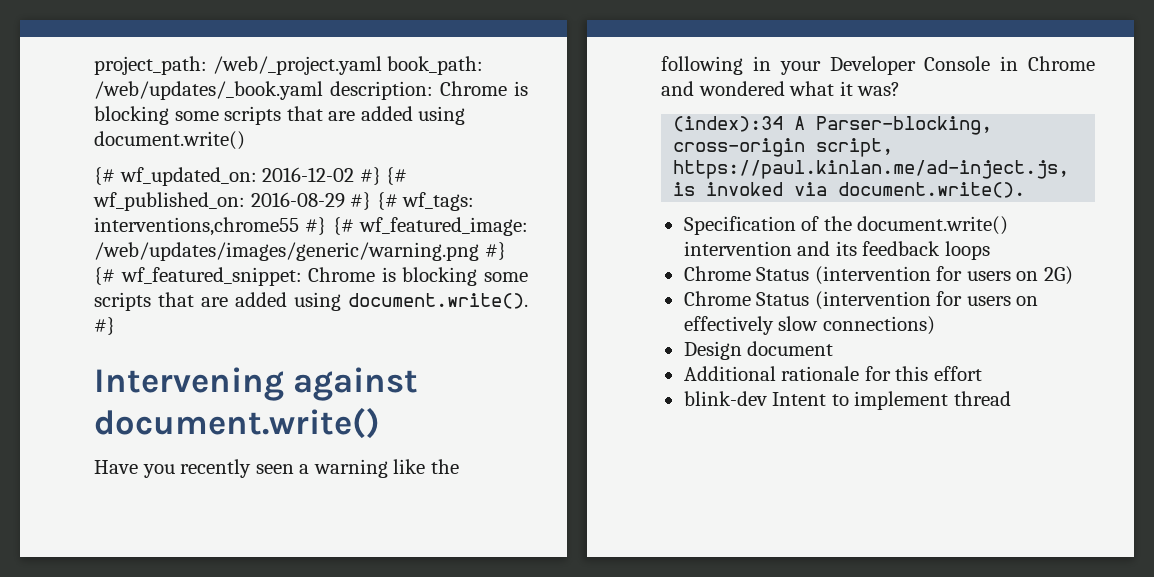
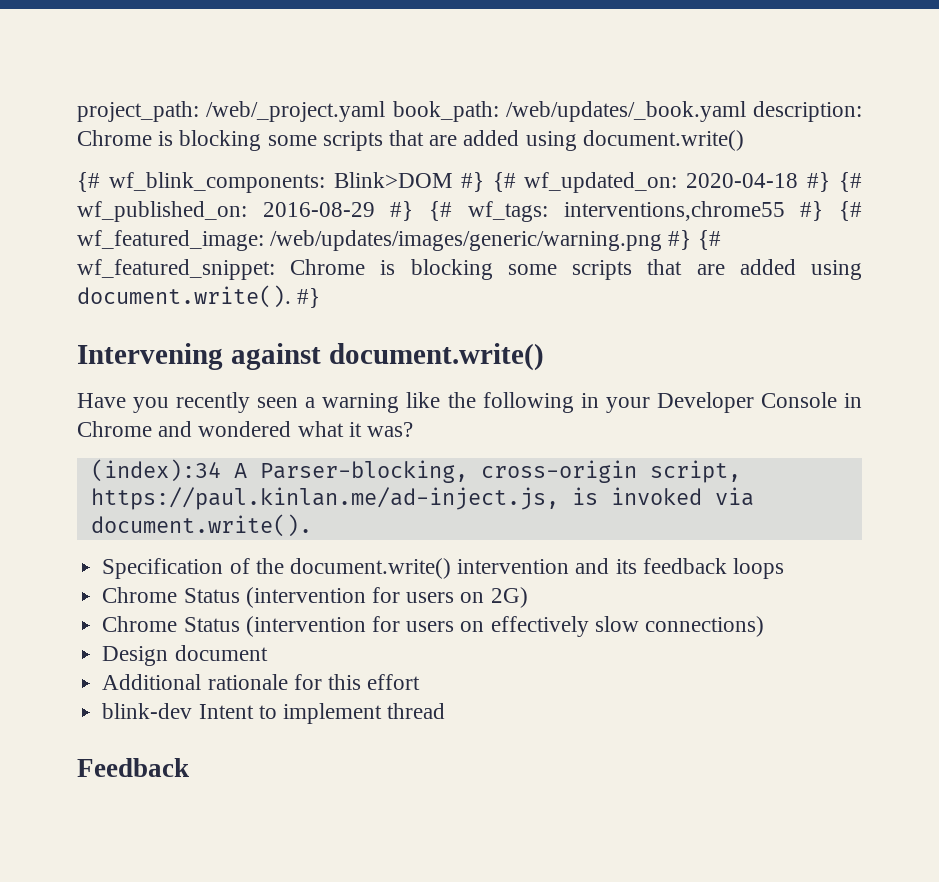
[119,167,355,186] wf_updated_on: 2016-12-02 -> [108,172,799,193] wf_blink_components: Blink>DOM #} {# wf_updated_on: 2020-04-18
(1011, 398) none -> [77,758,189,777] // Feedback

